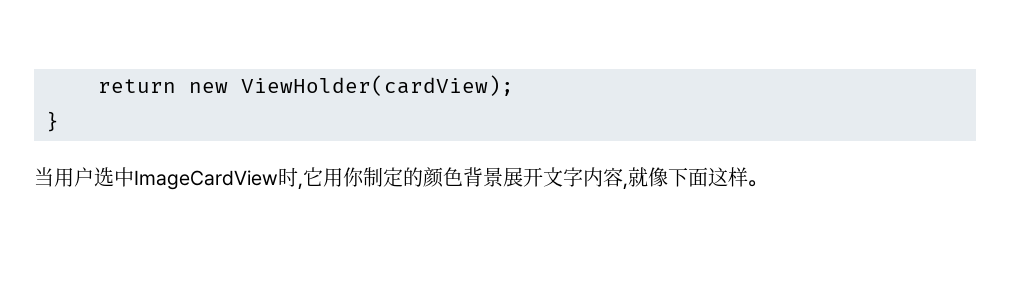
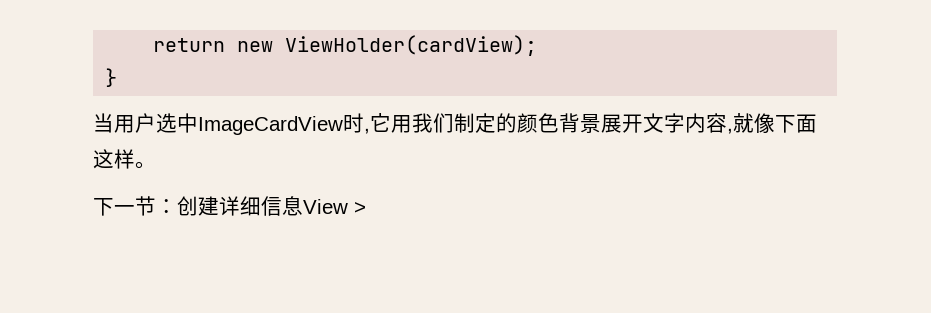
[343,167,364,187] 你 -> [412,113,454,133] 我们
(767, 183) none -> [93,196,366,216] // 下一节：创建详细信息View >

